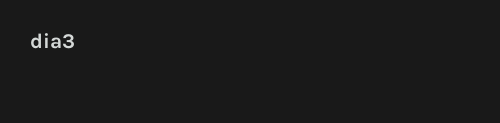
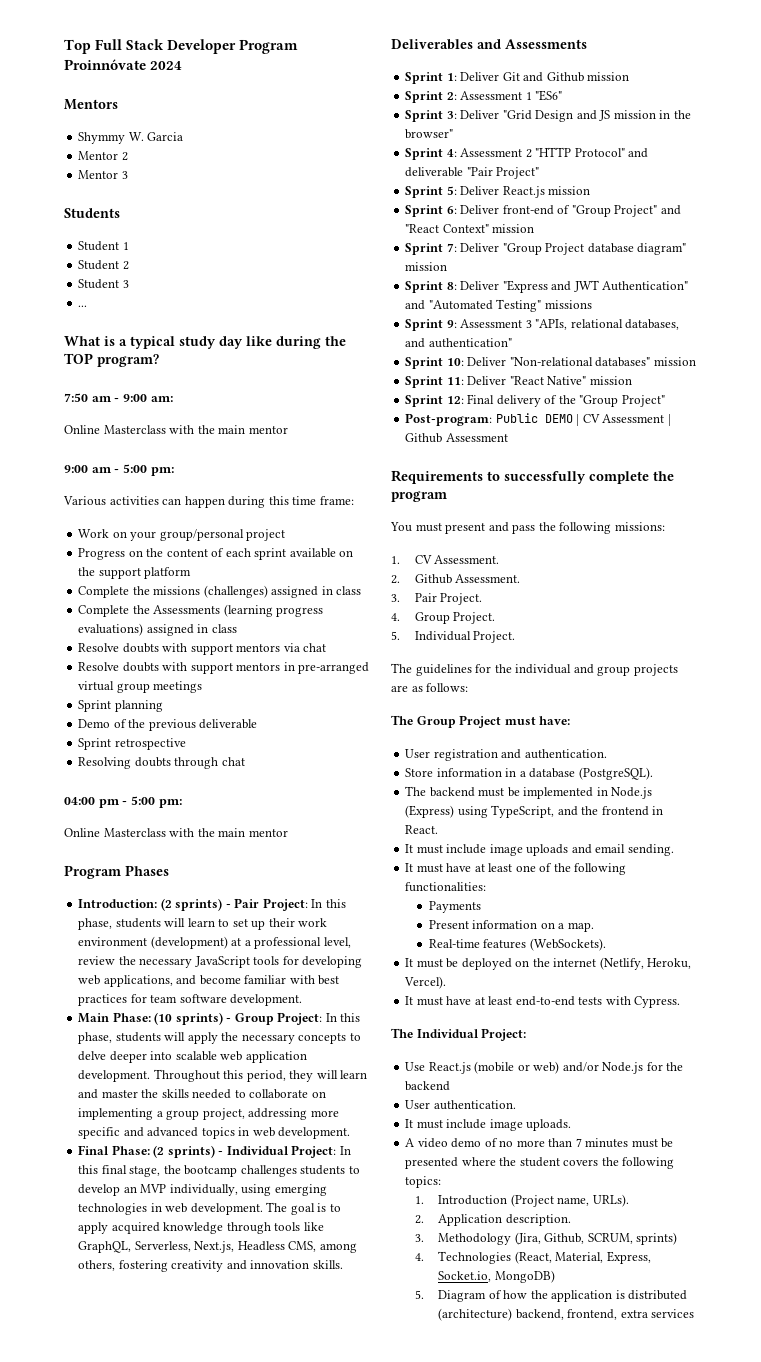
[30,33,75,49] dia3 -> [64,39,299,54] [64,59,183,70] [64,99,118,110] [78,132,184,144] [78,151,128,161] [78,170,128,179] [64,208,120,218] [78,241,129,251] [78,260,129,270] [78,279,129,289] [78,305,88,307] [64,336,346,349] [64,353,159,367] [64,393,173,402] [64,425,288,434] [64,464,174,476] [63,496,354,508] [78,529,286,541] [78,548,354,560] [78,567,192,579] [78,585,362,598] [78,604,324,617] [78,623,237,636] [78,643,327,655] [78,662,370,674] [78,681,203,693] [78,700,163,712] [78,719,258,731] [78,738,186,750] [78,757,245,769] [64,796,182,808] [64,828,288,837] [64,865,169,879] [78,898,346,911] [78,918,328,930] [78,936,351,949] [78,956,363,968] [78,975,340,987] [78,994,303,1006] [78,1012,361,1025] [78,1032,361,1044] [78,1051,307,1063] [78,1069,368,1082] [78,1089,326,1099] [78,1108,339,1120] [78,1127,351,1139] [78,1145,351,1158] [78,1165,360,1177] [78,1184,327,1196] [78,1202,341,1215] [78,1222,324,1234] [78,1241,357,1253] [78,1260,343,1272] [391,39,587,50] [405,72,630,84] [405,90,563,103] [405,110,691,122] [405,129,454,139] [405,147,649,160] [405,167,540,179] [405,186,591,198] [405,205,681,217] [405,224,535,233] [405,243,687,255] [405,262,448,271] [405,280,689,293] [405,299,592,312] [405,319,680,331] [405,338,512,348] [405,357,696,369] [405,376,632,388] [405,394,665,407] [405,413,671,426] [405,433,508,443] [391,470,674,484] [391,491,447,502] [390,522,665,534] [391,555,500,564] [391,574,521,584] [391,593,483,605] [391,612,496,624] [391,631,516,643] [391,663,678,676] [391,683,469,692] [391,715,571,728] [405,749,607,761] [405,767,653,780] [405,786,653,799] [405,805,664,818] [405,825,439,834] [405,844,674,856] [405,863,627,875] [405,882,487,892] [428,901,481,913] [428,920,594,932] [428,938,606,951] [405,957,692,970] [404,976,447,989] [405,996,681,1008] [391,1028,527,1041] [405,1061,684,1074] [405,1081,451,1091] [405,1100,516,1110] [405,1119,572,1131] [405,1138,674,1148] [405,1157,675,1169] [405,1176,442,1188] [414,1194,629,1207] [414,1214,571,1226] [414,1232,678,1245] [414,1251,651,1264] [438,1270,555,1283] [414,1290,688,1302] [438,1308,695,1321] Top Full Stack Developer Program Proinnóvate 2024 // Mentors // Shymmy W. Garcia // Mentor 2 // Mentor 3 // Students // Student 1 // Student 2 // Student 3 // ... // What is a typical study day like during the TOP program? // 7:50 am - 9:00 am: // Online Masterclass with the main mentor // 9:00 am - 5:00 pm: // Various activities can happen during this time frame: // Work on your group/personal project // Progress on the content of each sprint available on the support platform // Complete the missions (challenges) assigned in class // Complete the Assessments (learning progress evaluations) assigned in class // Resolve doubts with support mentors via chat // Resolve doubts with support mentors in pre-arranged virtual group meetings // Sprint planning // Demo of the previous deliverable // Sprint retrospective // Resolving doubts through chat // 04:00 pm - 5:00 pm: // Online Masterclass with the main mentor // Program Phases // Introduction: (2 sprints) - Pair Project: In this phase, students will learn to set up their work environment (development) at a professional level, review the necessary JavaScript tools for developing web applications, and become familiar with best practices for team software development. // Main Phase: (10 sprints) - Group Project: In this phase, students will apply the necessary concepts to delve deeper into scalable web application development. Throughout this period, they will learn and master the skills needed to collaborate on implementing a group project, addressing more specific and advanced topics in web development. // Final Phase: (2 sprints) - Individual Project: In this final stage, the bootcamp challenges students to develop an MVP individually, using emerging technologies in web development. The goal is to apply acquired knowledge through tools like GraphQL, Serverless, Next.js, Headless CMS, among others, fostering creativity and innovation skills. // Deliverables and Assessments // Sprint 1: Deliver Git and Github mission // Sprint 2: Assessment 1 "ES6" // Sprint 3: Deliver "Grid Design and JS mission in the browser" // Sprint 4: Assessment 2 "HTTP Protocol" and deliverable "Pair Project" // Sprint 5: Deliver React.js mission // Sprint 6: Deliver front-end of "Group Project" and "React Context" mission // Sprint 7: Deliver "Group Project database diagram" mission // Sprint 8: Deliver "Express and JWT Authentication" and "Automated Testing" missions // Sprint 9: Assessment 3 "APIs, relational databases, and authentication" // Sprint 10: Deliver "Non-relational databases" mission // Sprint 11: Deliver "React Native" mission // Sprint 12: Final delivery of the "Group Project" // Post-program: Public DEMO | CV Assessment | Github Assessment // Requirements to successfully complete the program // You must present and pass the following missions: // 1. CV Assessment. // 2. Github Assessment. // 3. Pair Project. // 4. Group Project. // 5. Individual Project. // The guidelines for the individual and group projects are as follows: // The Group Project must have: // User registration and authentication. // Store information in a database (PostgreSQL). // The backend must be implemented in Node.js (Express) using TypeScript, and the frontend in React. // It must include image uploads and email sending. // It must have at least one of the following functionalities: // Payments // Present information on a map. // Real-time features (WebSockets). // It must be deployed on the internet (Netlify, Heroku, Vercel). // It must have at least end-to-end tests with Cypress. // The Individual Project: // Use React.js (mobile or web) and/or Node.js for the backend // User authentication. // It must include image uploads. // A video demo of no more than 7 minutes must be presented where the student covers the following topics: // 1. Introduction (Project name, URLs). // 2. Application description. // 3. Methodology (Jira, Github, SCRUM, sprints) // 4. Technologies (React, Material, Express, Socket.io, MongoDB) // 5. Diagram of how the application is distributed (architecture) backend, frontend, extra services

